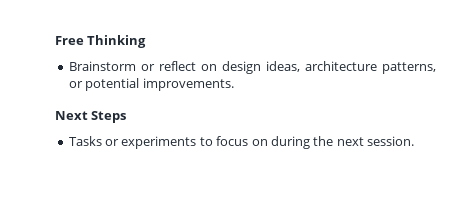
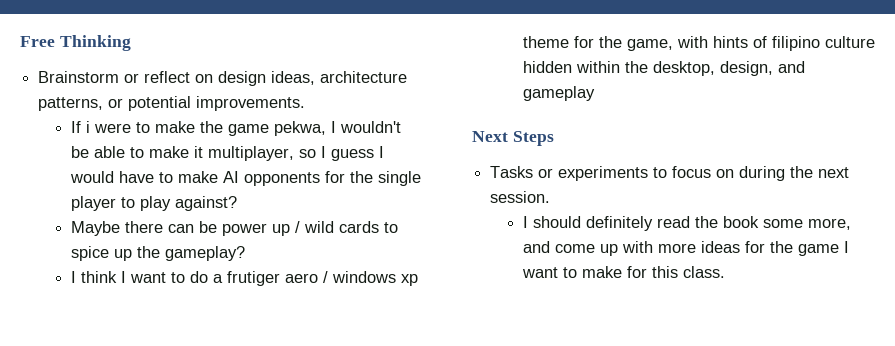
(234, 84) none -> [70,121,401,136] [70,146,384,161] [69,171,421,186] [70,196,237,211] [70,221,398,236] [70,246,245,261] [70,271,418,286] [522,36,875,51] [522,61,805,76] [522,86,595,101] // If i were to make the game pekwa, I wouldn't be able to make it multiplayer, so I guess I would have to make AI opponents for the single player to play against? // Maybe there can be power up / wild cards to spice up the gameplay? // I think I want to do a frutiger aero / windows xp theme for the game, with hints of filipino culture hidden within the desktop, design, and gameplay
(415, 141) none -> [522,216,851,231] [522,241,849,256] [521,266,725,278] // I should definitely read the book some more, and come up with more ideas for the game I want to make for this class.

